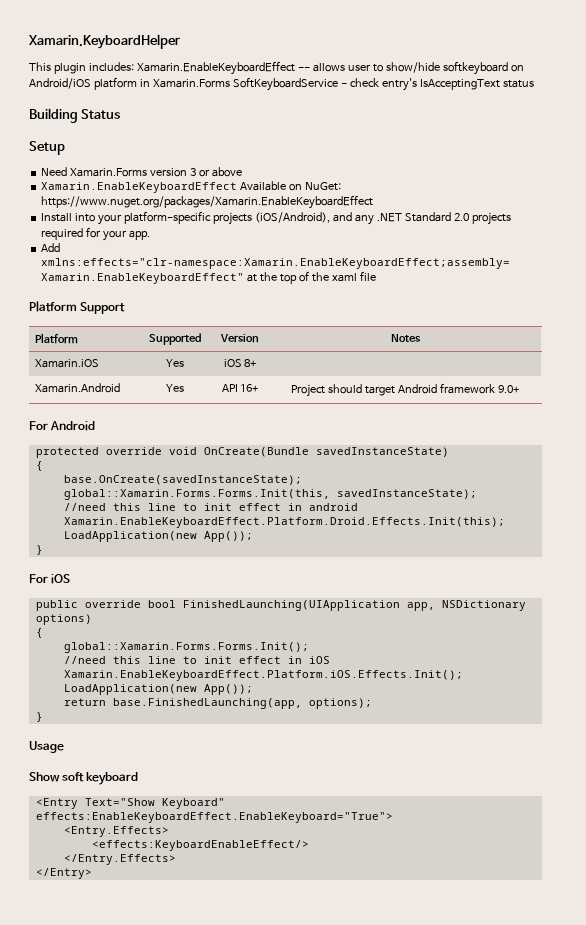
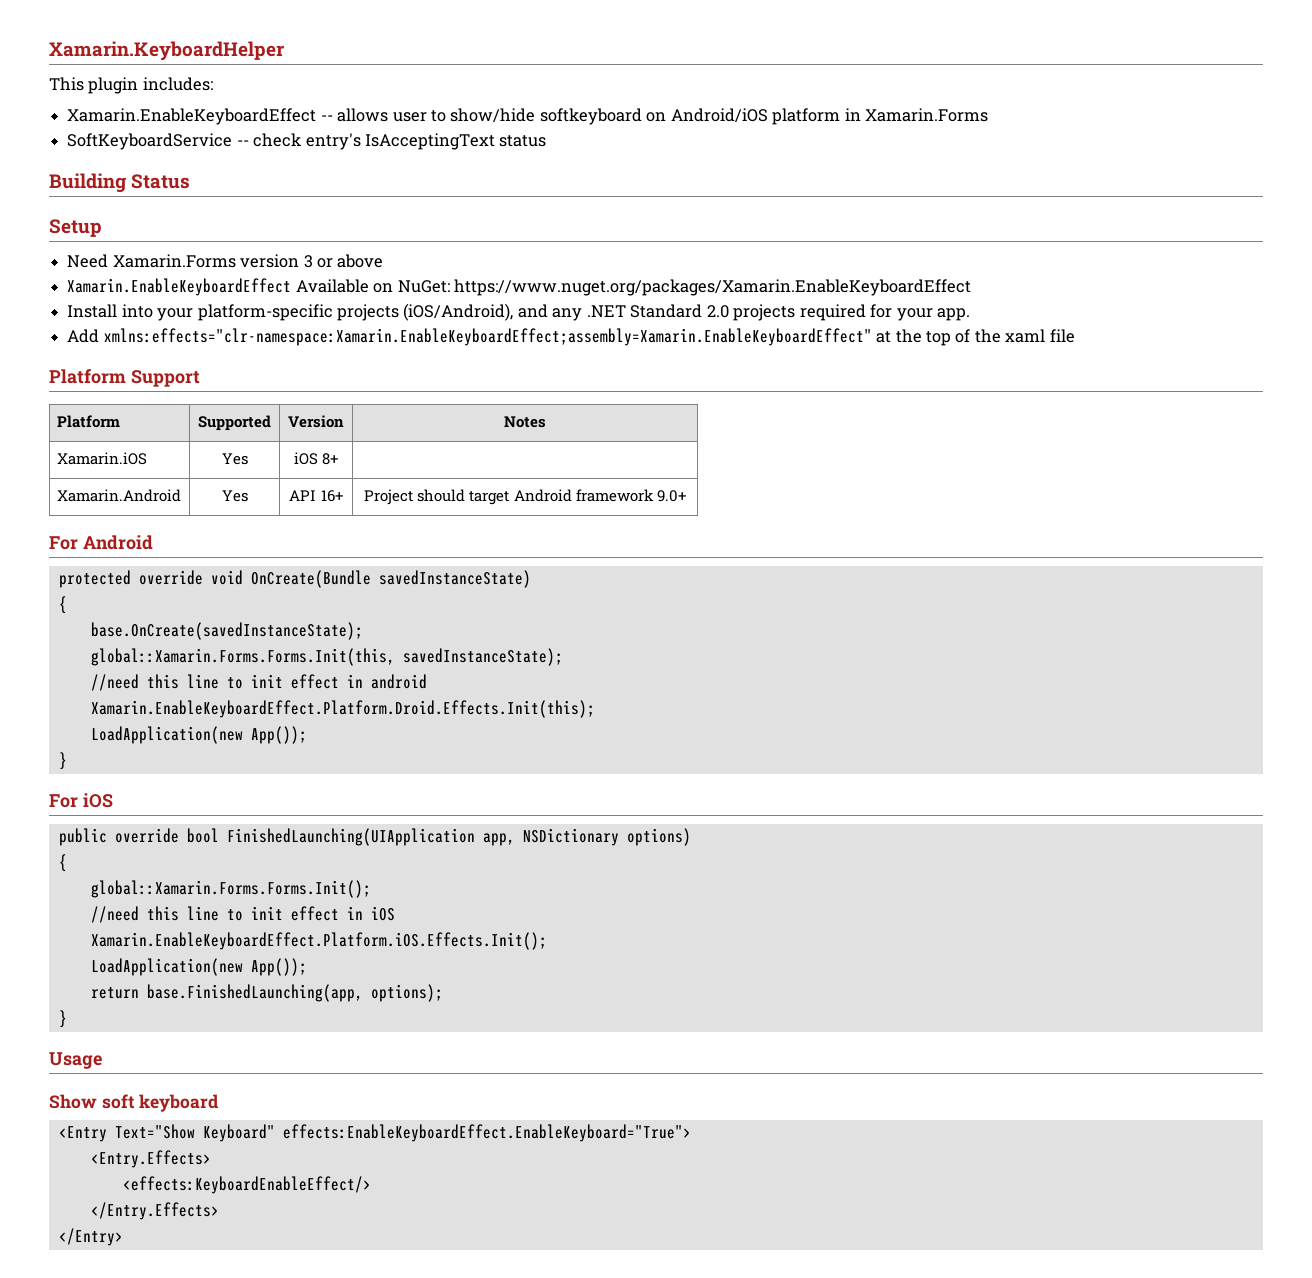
(134, 66) none -> (213, 84) //
[232,77,347,91] SoftKeyboardService - -> [67,133,249,150] // SoftKeyboardService --

